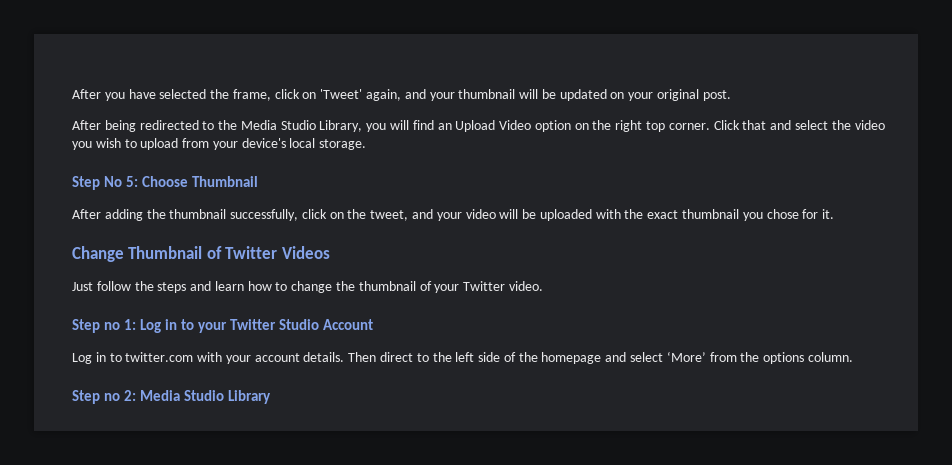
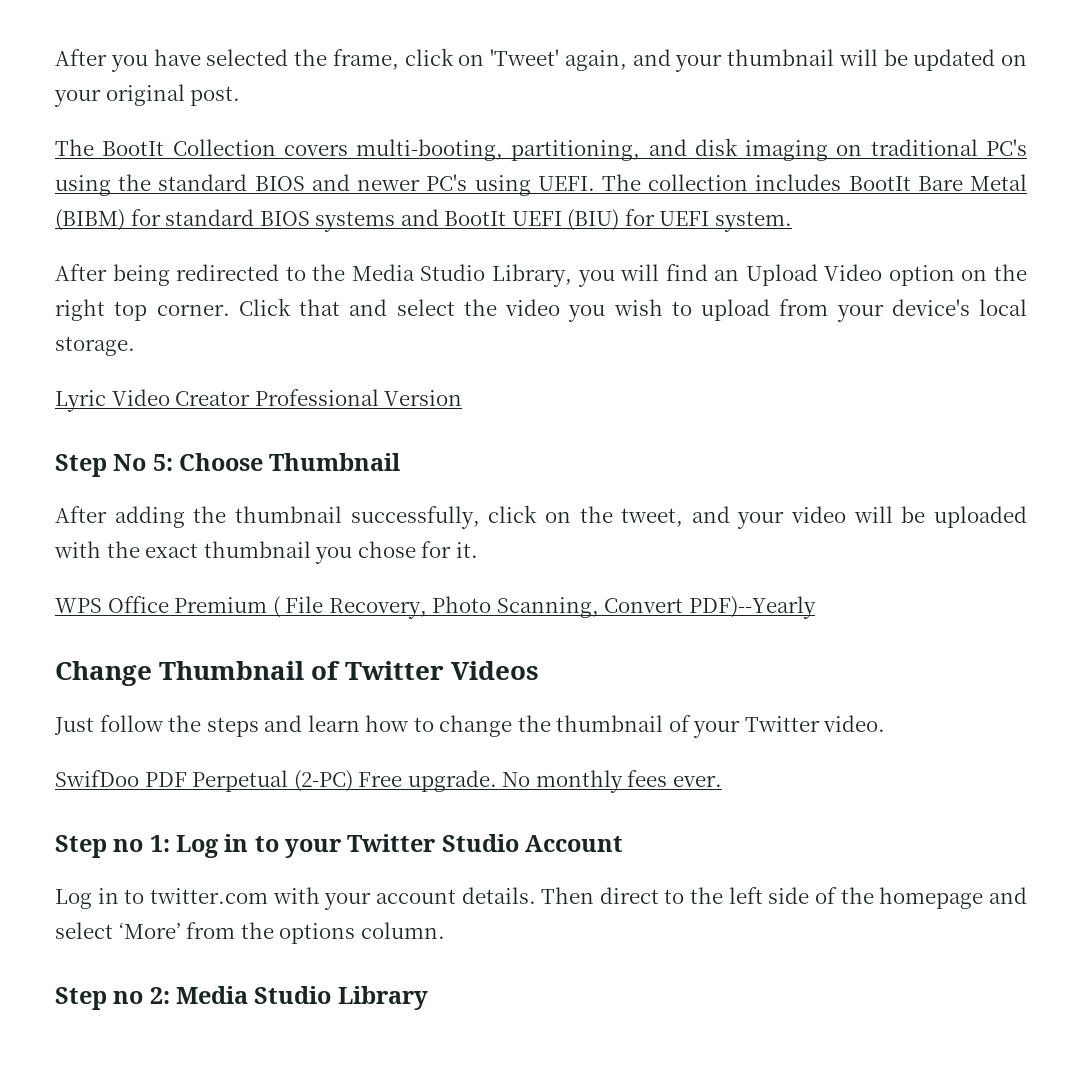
(731, 95) none -> [55,138,1027,161] [55,174,1027,196] [55,209,792,232] // The BootIt Collection covers multi-booting, partitioning, and disk imaging on traditional PC's using the standard BIOS and newer PC's using UEFI. The collection includes BootIt Bare Metal (BIBM) for standard BIOS systems and BootIt UEFI (BIU) for UEFI system.
(367, 144) none -> [55,389,463,412] // Lyric Video Creator Professional Version
(835, 214) none -> [55,596,816,619] // WPS Office Premium ( File Recovery, Photo Scanning, Convert PDF)--Yearly
(543, 286) none -> [55,770,722,793] // SwifDoo PDF Perpetual (2-PC) Free upgrade. No monthly fees ever.

